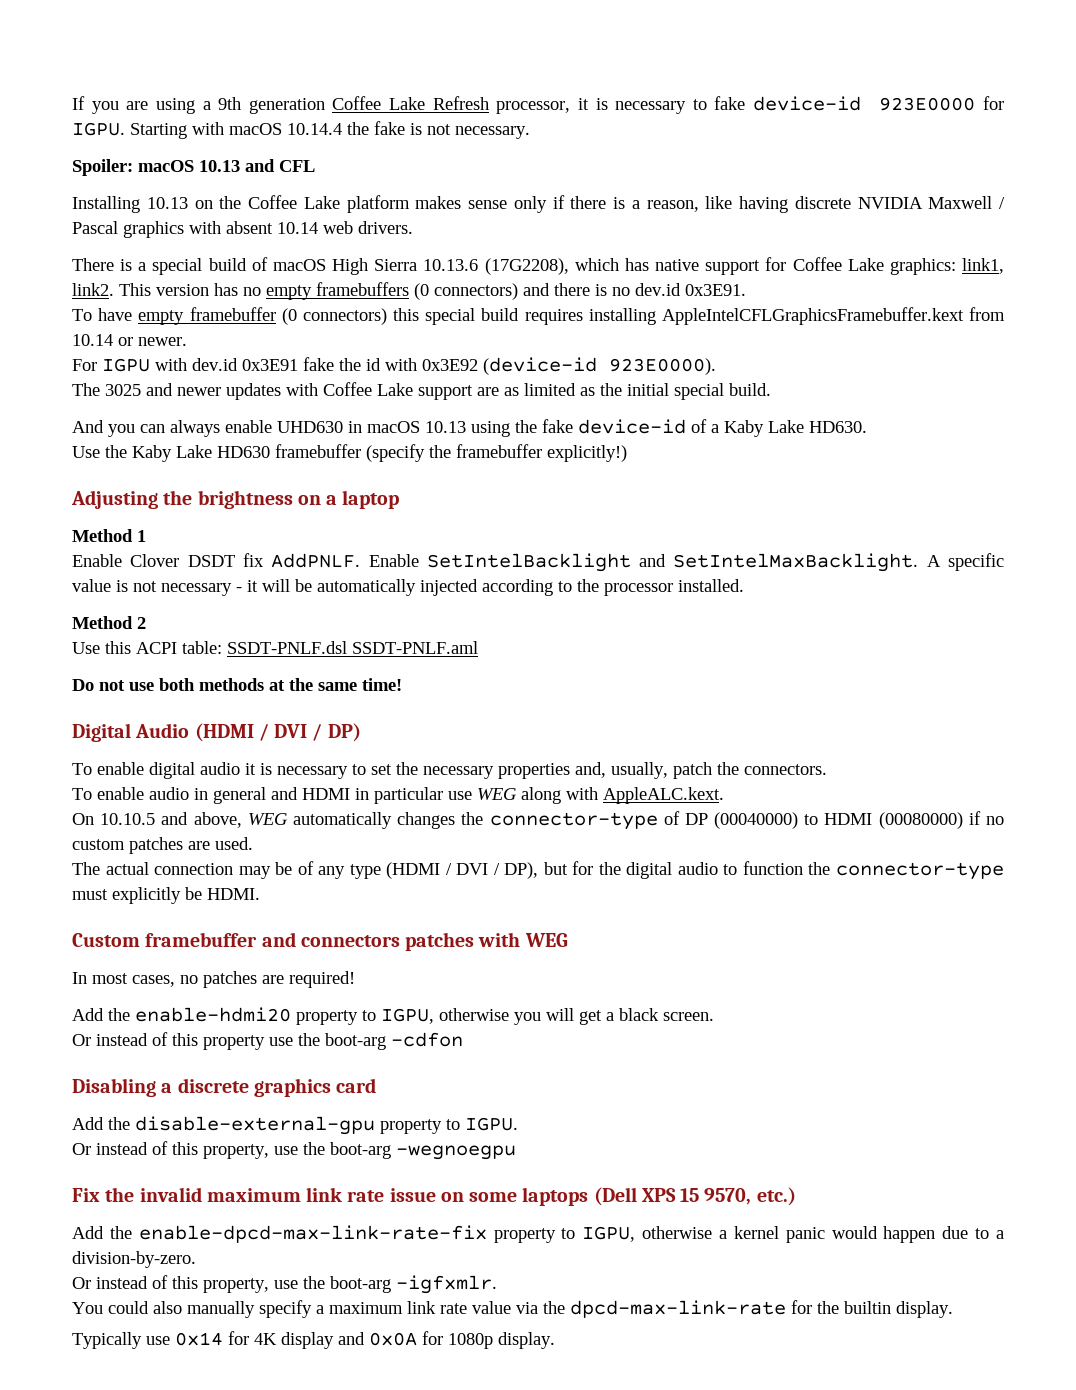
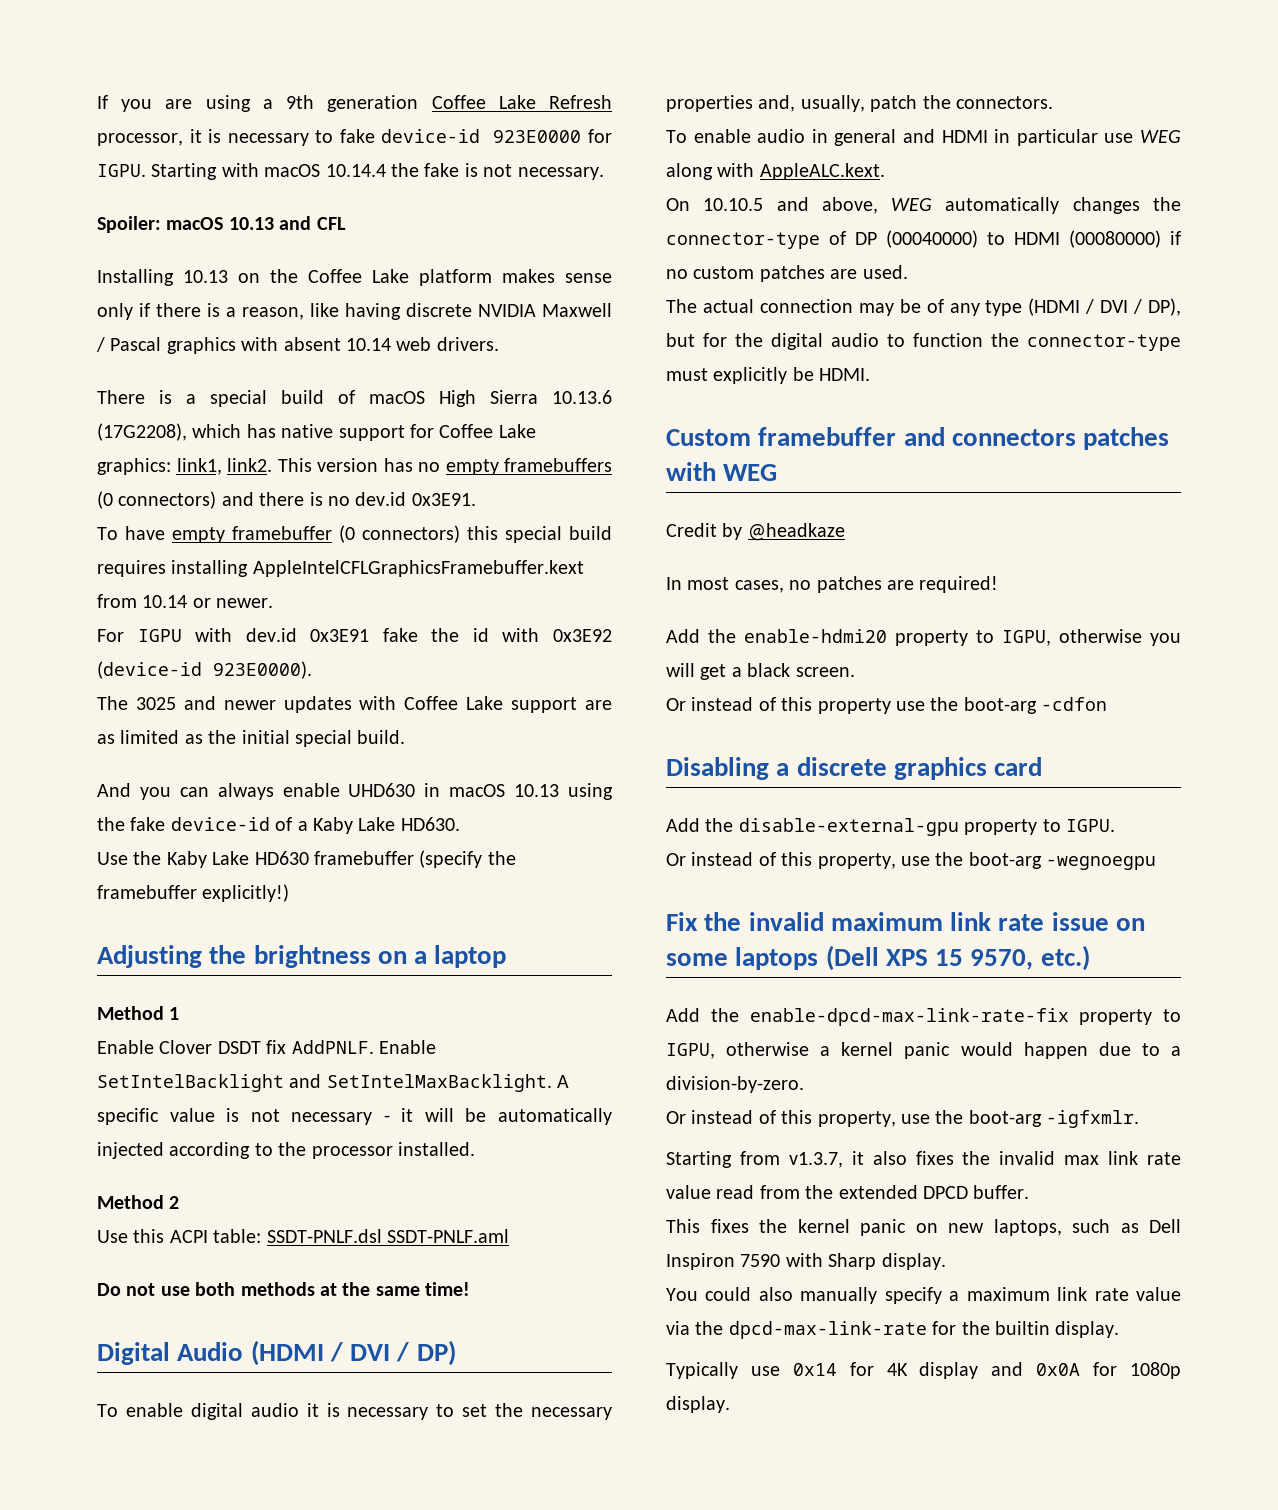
(568, 940) none -> [666,523,845,541] // Credit by @headkaze
(497, 1284) none -> [666,1151,1181,1168] [666,1185,1030,1199] [666,1219,1181,1236] [666,1253,946,1270] // Starting from v1.3.7, it also fixes the invalid max link rate value read from the extended DPCD buffer. // This fixes the kernel panic on new laptops, such as Dell Inspiron 7590 with Sharp display.

